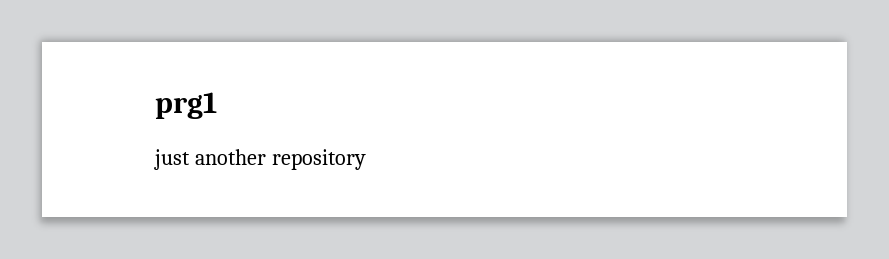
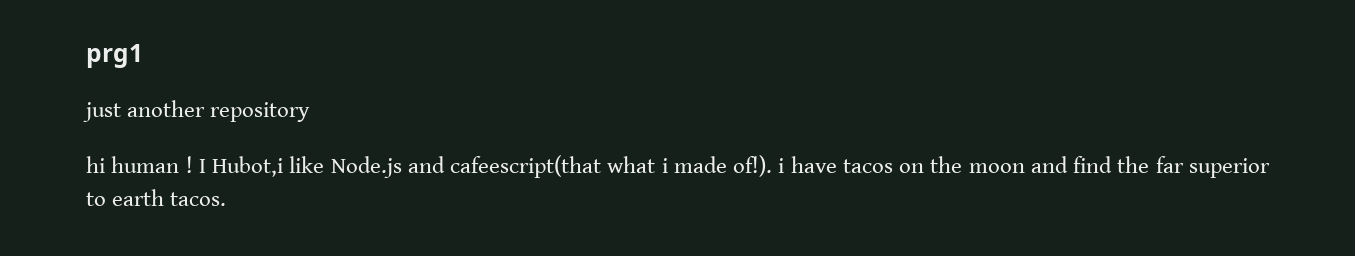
(366, 159) none -> [86,155,1270,178] [86,189,227,206] // hi human ! I Hubot,i like Node.js and cafeescript(that what i made of!). i have tacos on the moon and find the far superior to earth tacos.

